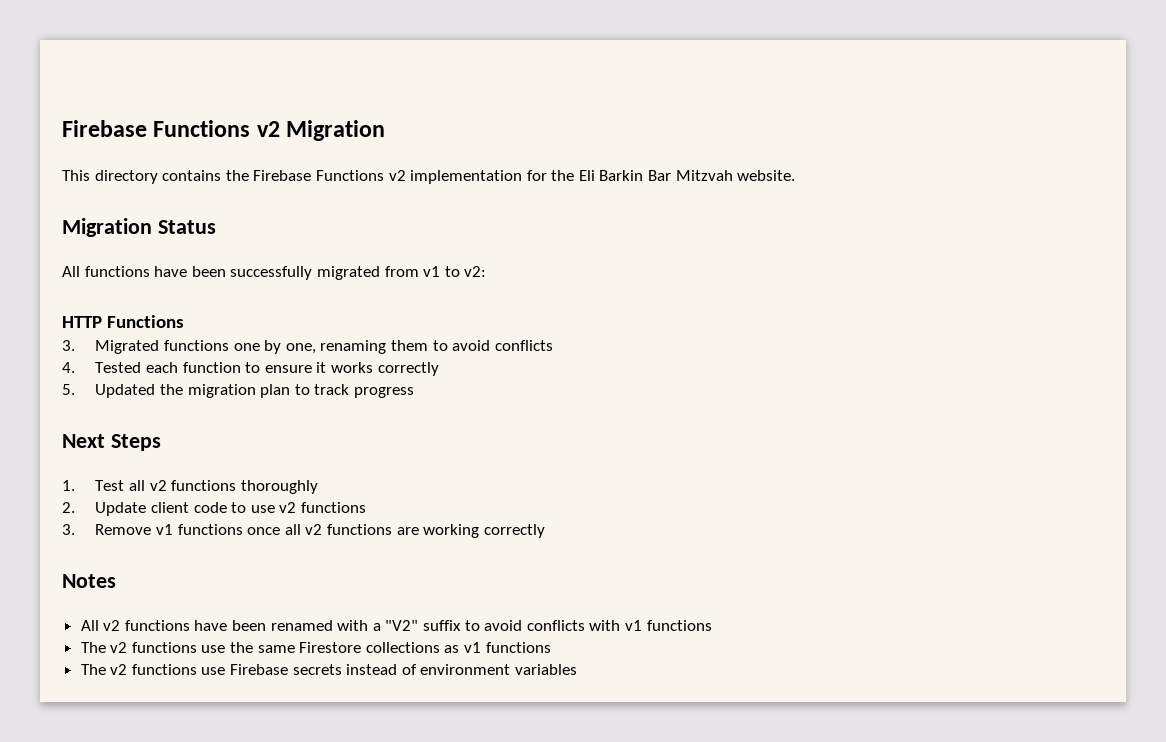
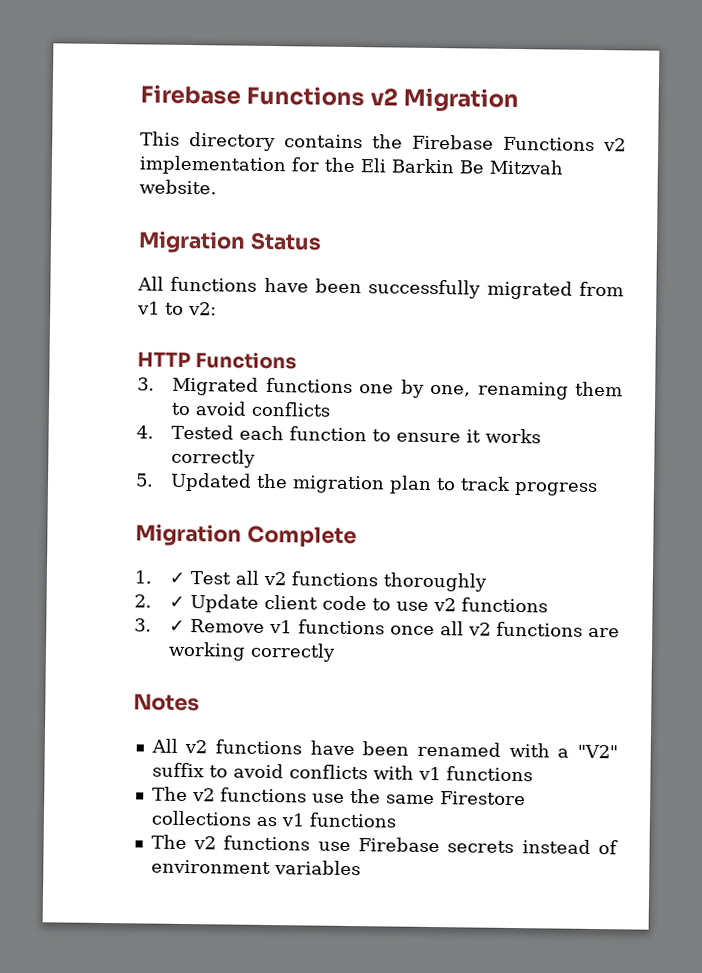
[648,170,672,181] Bar -> [459,160,484,174] Be
[62,434,161,451] Next Steps -> [135,523,357,549] Migration Complete
(75, 485) none -> [169,571,186,584] ✓
(75, 507) none -> [169,595,186,608] ✓
(75, 529) none -> [169,619,186,632] ✓

